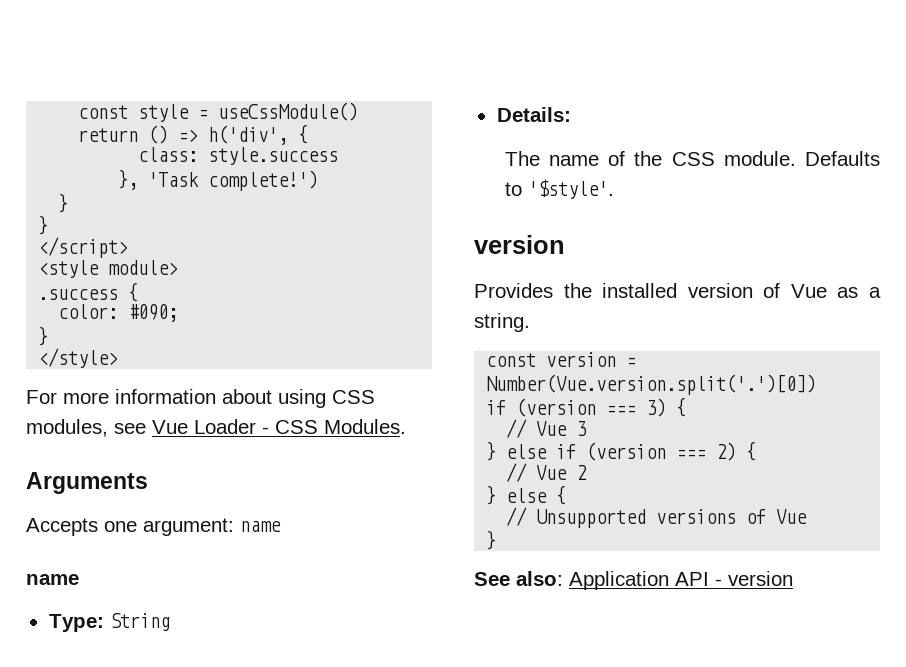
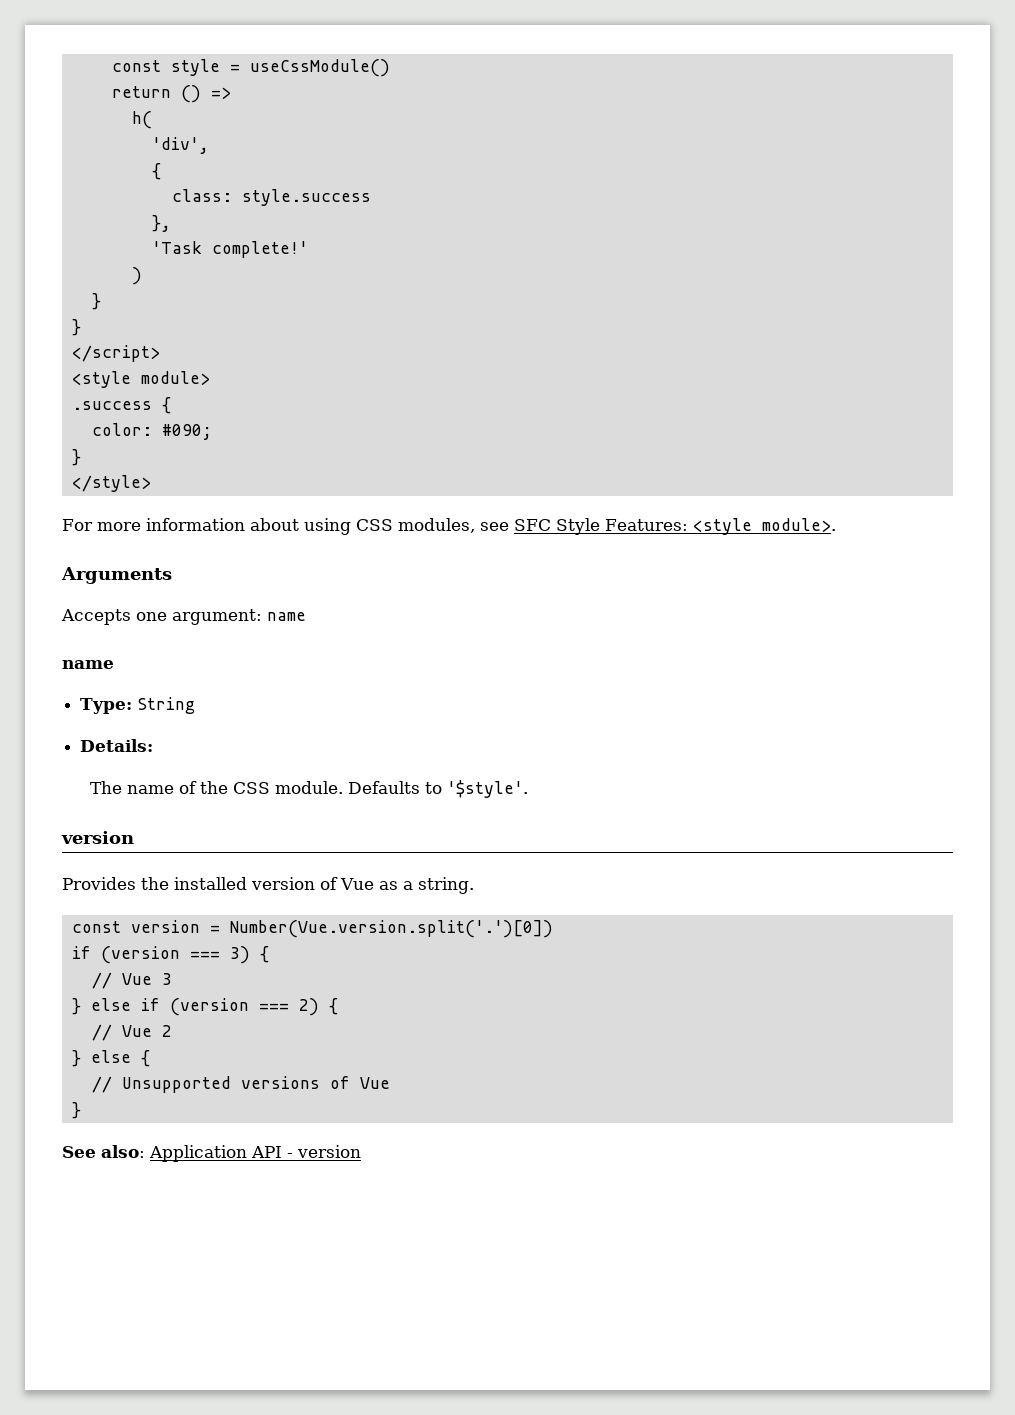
[208,125,289,145] h('div', -> [131,111,152,129] [151,137,209,154] // h( // 'div', //
[148,170,319,191] 'Task complete!') -> [151,241,308,258] [131,267,142,285] // 'Task complete!' // )
[152,419,406,434] Vue Loader - CSS Modules. -> [513,518,836,535] SFC Style Features: <style module>.

